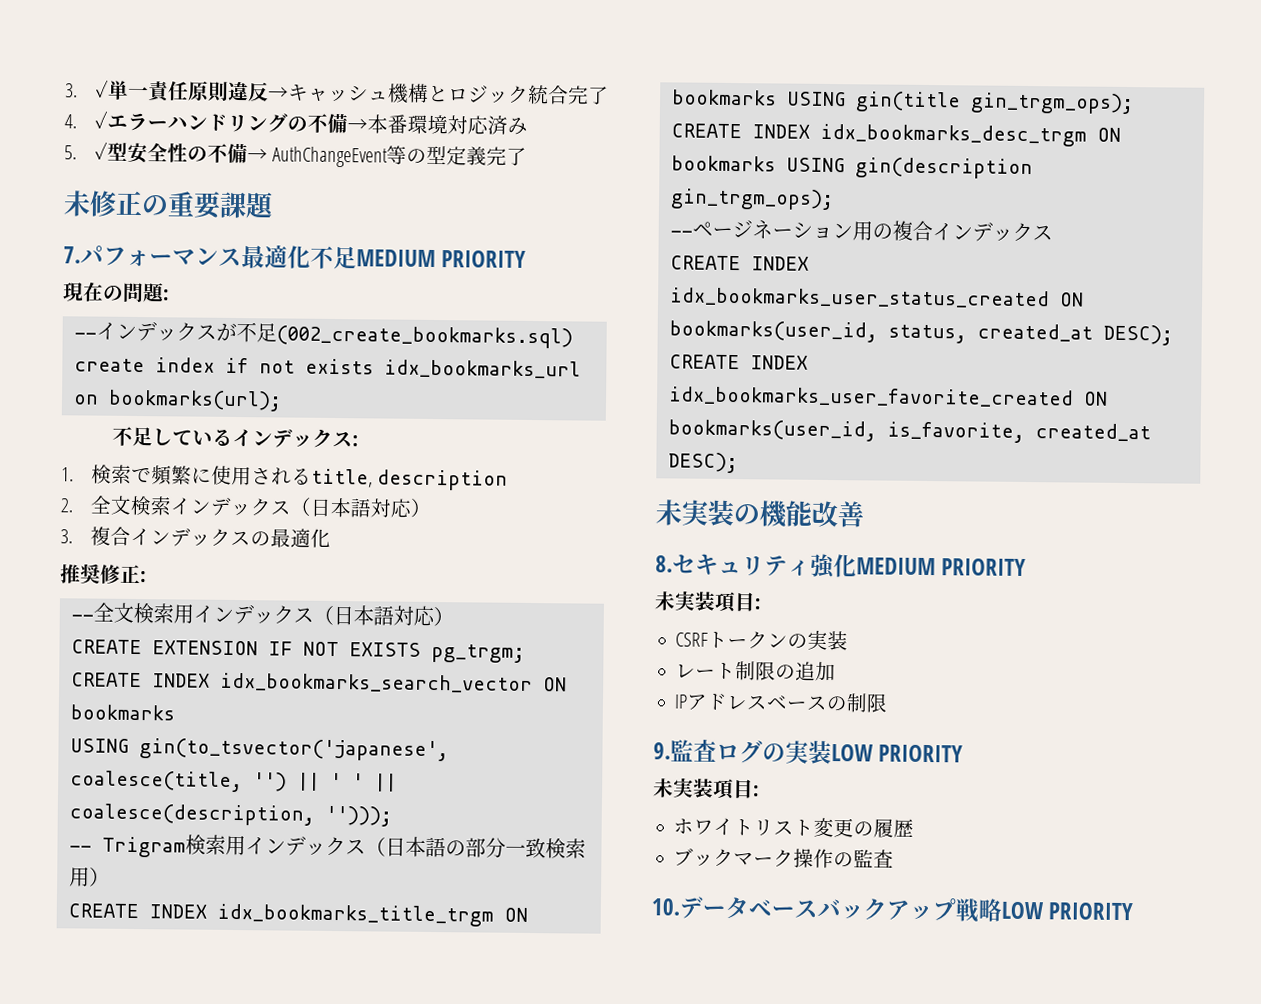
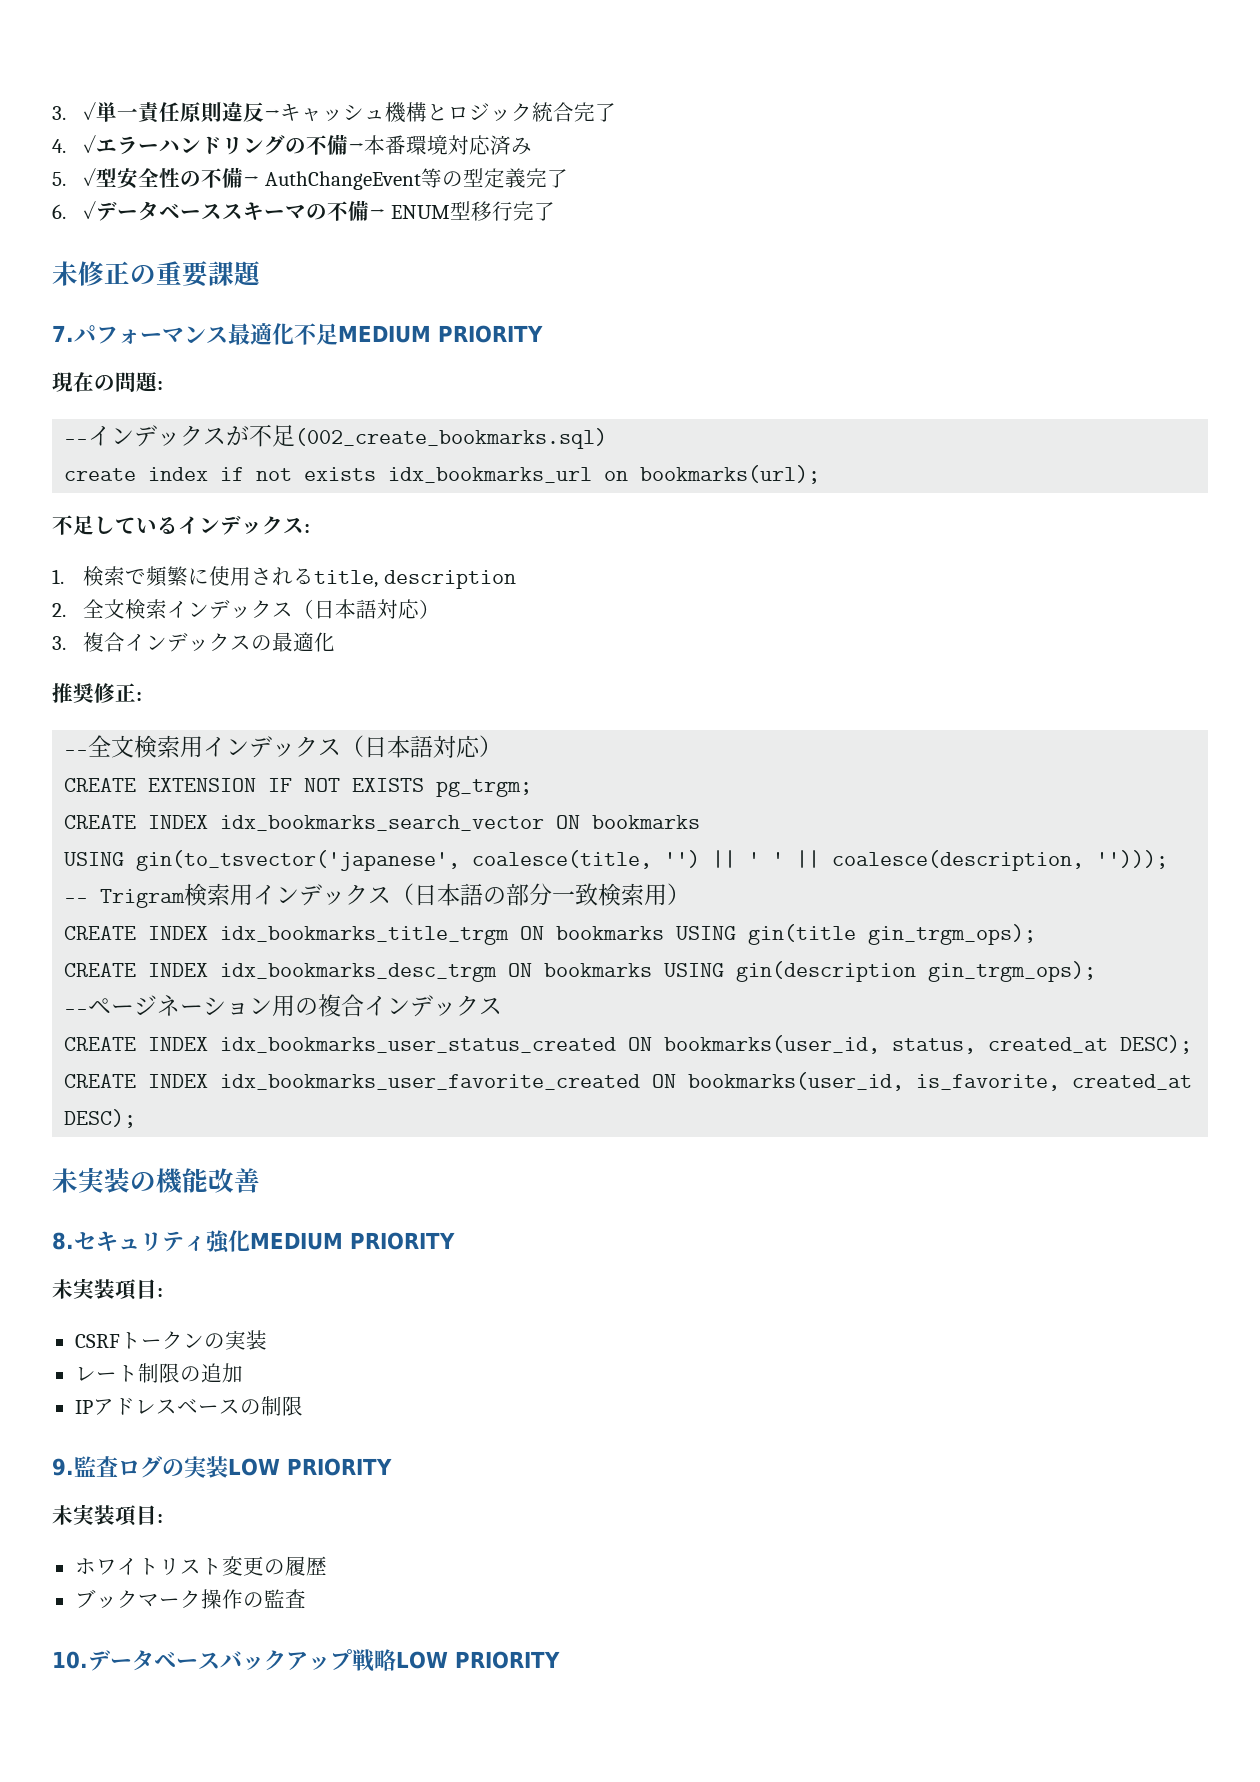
(528, 156) none -> [52,200,555,221] // 6. ✓データベーススキーマの不備→ ENUM型移行完了

